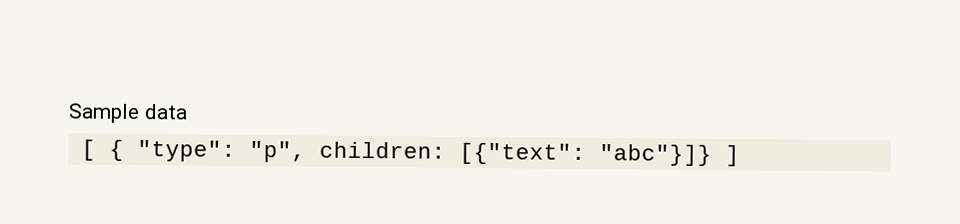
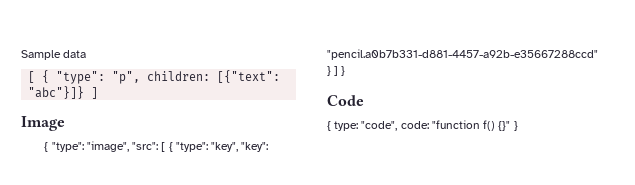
(740, 156) none -> [21,116,65,131] [44,141,269,152] [327,49,598,60] [327,66,346,76] [327,95,364,106] [327,120,518,131] // Image // { "type": "image", "src": [ { "type": "key", "key": "pencil.a0b7b331-d881-4457-a92b-e35667288ccd" } ] } // Code // { type: "code", code: "function f() {}" }

